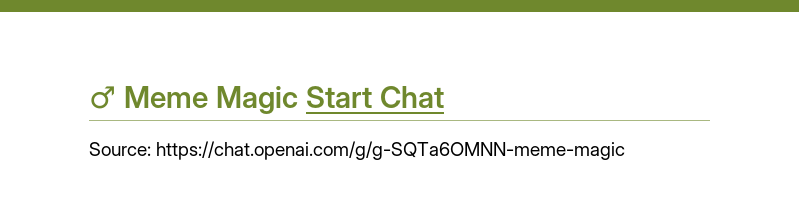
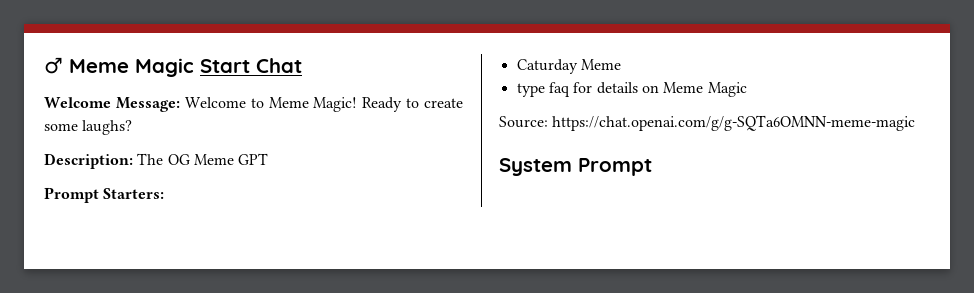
(444, 97) none -> [44,97,463,112] [44,120,133,135] [44,153,269,169] [44,187,165,203] [516,59,621,74] [516,82,747,97] // Welcome Message: Welcome to Meme Magic! Ready to create some laughs? // Description: The OG Meme GPT // Prompt Starters: // Caturday Meme // type faq for details on Meme Magic
(626, 150) none -> [499,158,652,176] // System Prompt

